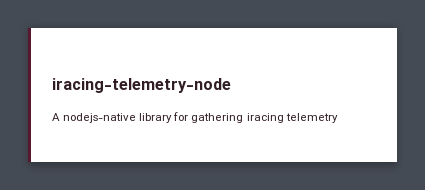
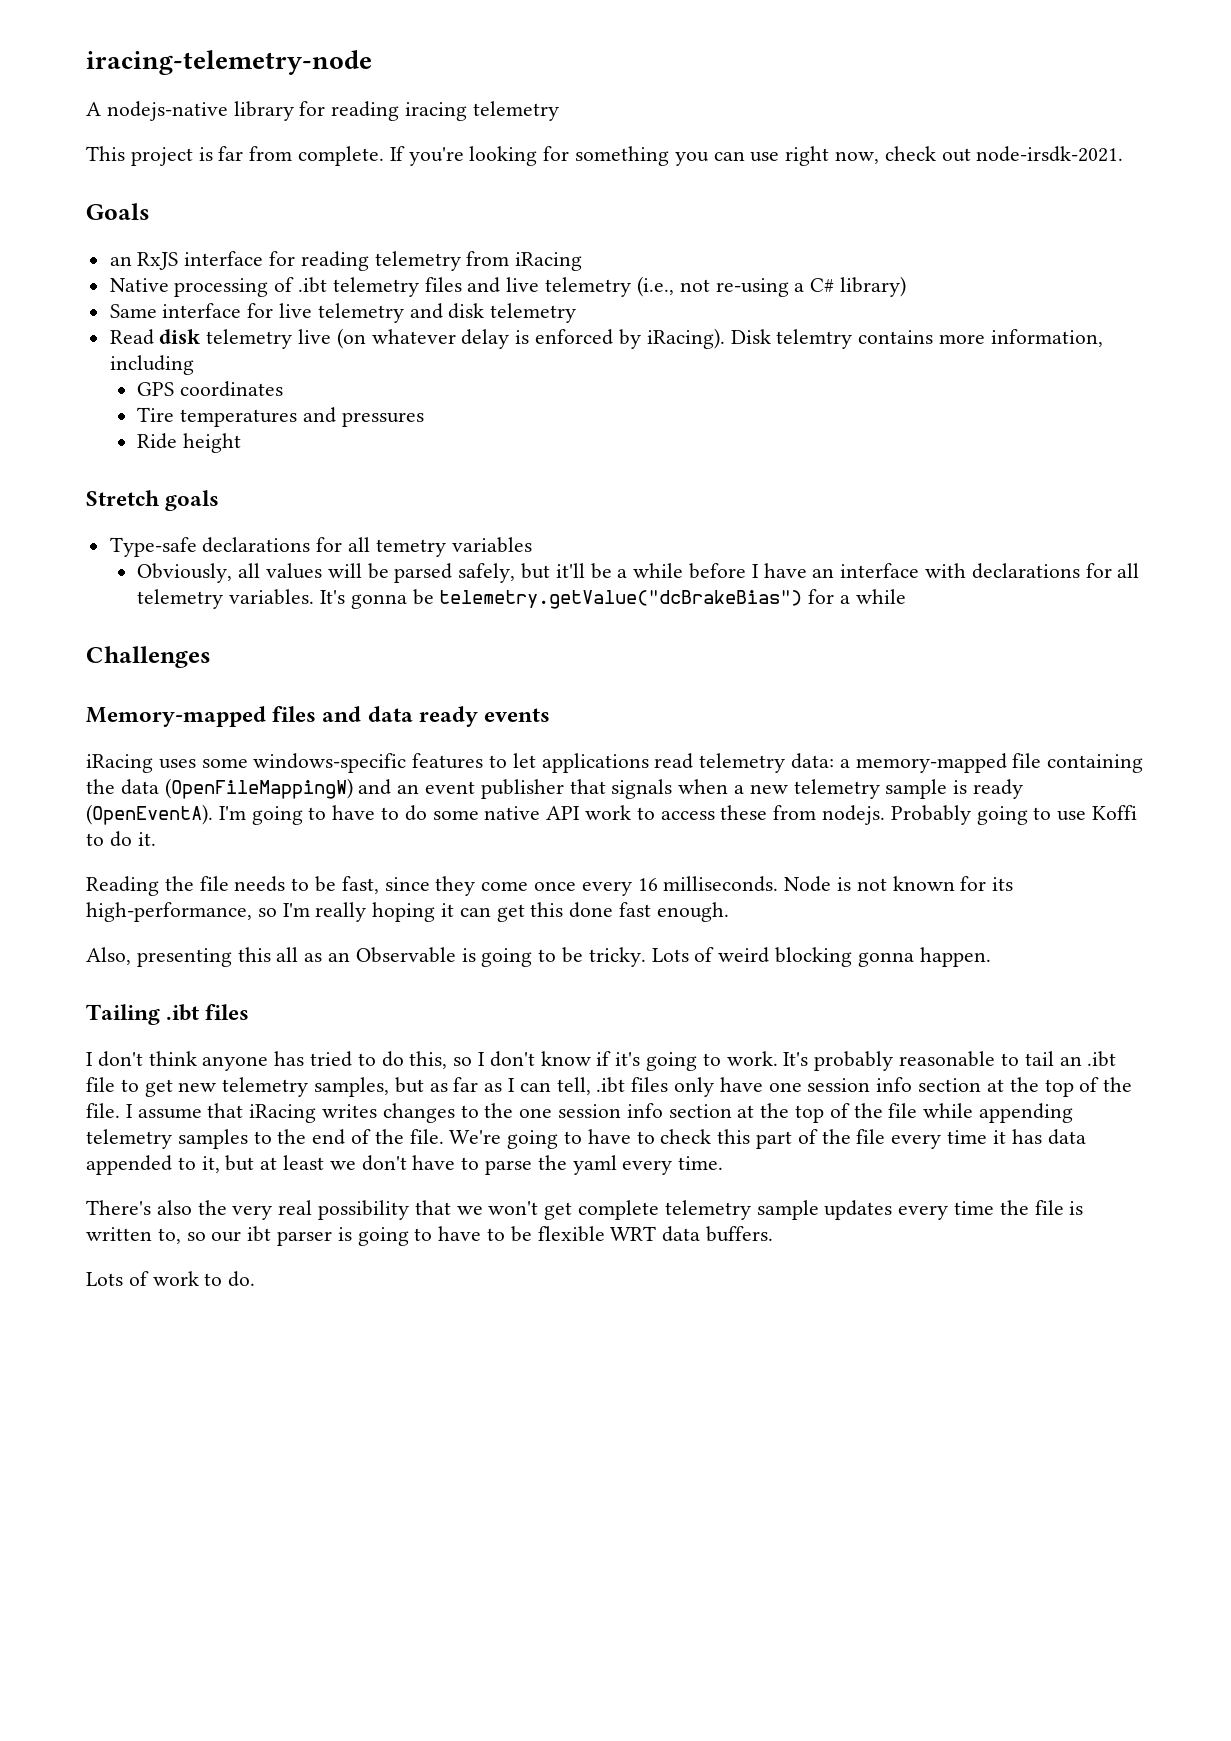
[191,113,244,123] gathering -> [331,101,400,121] reading
(338, 118) none -> [86,146,1124,166] [86,203,150,220] [109,251,583,271] [109,276,906,297] [109,303,577,323] [109,328,1103,349] [109,355,194,375] [137,381,284,397] [137,407,424,427] [137,433,242,453] [86,490,220,511] [109,537,532,557] [137,563,1140,583] [137,589,906,609] [86,646,211,668] [86,706,551,727] [86,753,1144,773] [86,778,1024,799] [86,804,1138,825] [86,831,156,847] [86,876,1014,896] [86,902,729,922] [86,947,991,967] [86,1004,250,1025] [86,1051,1117,1071] [86,1077,1133,1097] [86,1103,1074,1123] [86,1129,1086,1149] [86,1155,724,1175] [86,1200,1084,1220] [86,1226,774,1246] [86,1271,256,1287] // This project is far from complete. If you're looking for something you can use right now, check out node-irsdk-2021. // Goals // an RxJS interface for reading telemetry from iRacing // Native processing of .ibt telemetry files and live telemetry (i.e., not re-using a C# library) // Same interface for live telemetry and disk telemetry // Read disk telemetry live (on whatever delay is enforced by iRacing). Disk telemtry contains more information, including // GPS coordinates // Tire temperatures and pressures // Ride height // Stretch goals // Type-safe declarations for all temetry variables // Obviously, all values will be parsed safely, but it'll be a while before I have an interface with declarations for all telemetry variables. It's gonna be telemetry.getValue("dcBrakeBias") for a while // Challenges // Memory-mapped files and data ready events // iRacing uses some windows-specific features to let applications read telemetry data: a memory-mapped file containing the data (OpenFileMappingW) and an event publisher that signals when a new telemetry sample is ready (OpenEventA). I'm going to have to do some native API work to access these from nodejs. Probably going to use Koffi to do it. // Reading the file needs to be fast, since they come once every 16 milliseconds. Node is not known for its high-performance, so I'm really hoping it can get this done fast enough. // Also, presenting this all as an Observable is going to be tricky. Lots of weird blocking gonna happen. // Tailing .ibt files // I don't think anyone has tried to do this, so I don't know if it's going to work. It's probably reasonable to tail an .ibt file to get new telemetry samples, but as far as I can tell, .ibt files only have one session info section at the top of the file. I assume that iRacing writes changes to the one session info section at the top of the file while appending telemetry samples to the end of the file. We're going to have to check this part of the file every time it has data appended to it, but at least we don't have to parse the yaml every time. // There's also the very real possibility that we won't get complete telemetry sample updates every time the file is written to, so our ibt parser is going to have to be flexible WRT data buffers. // Lots of work to do.

